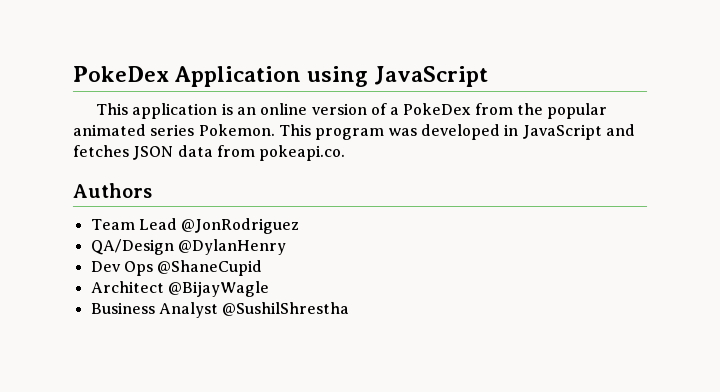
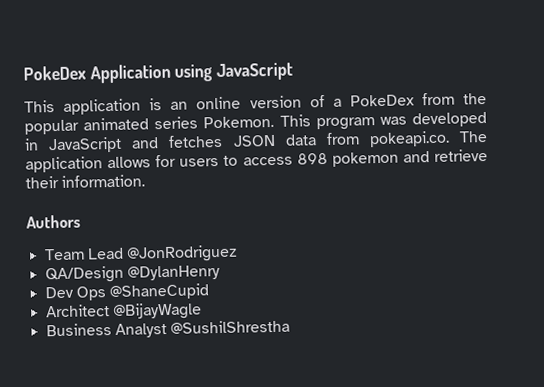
(346, 153) none -> [459,130,488,143] [25,148,488,173] [25,174,146,189] The application allows for users to access 898 pokemon and retrieve their information.

